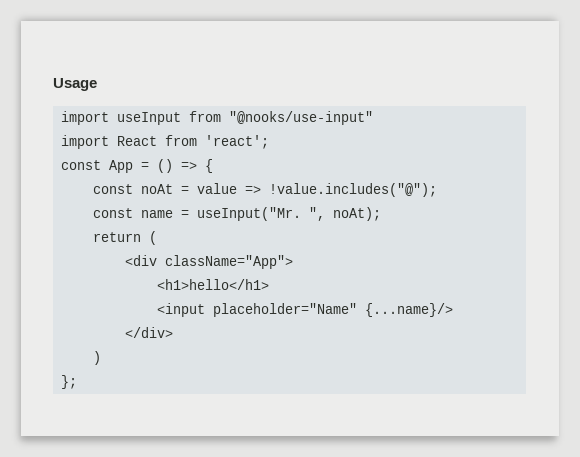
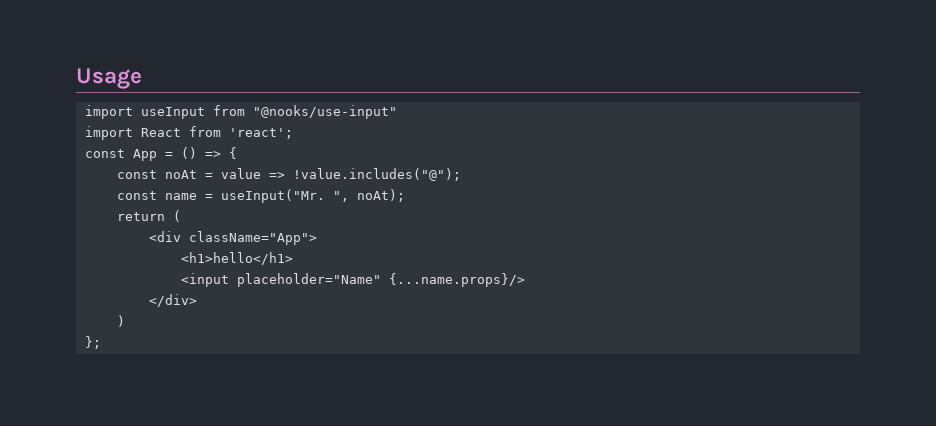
[364,303,453,317] {...name}/> -> [388,273,525,287] {...name.props}/>

